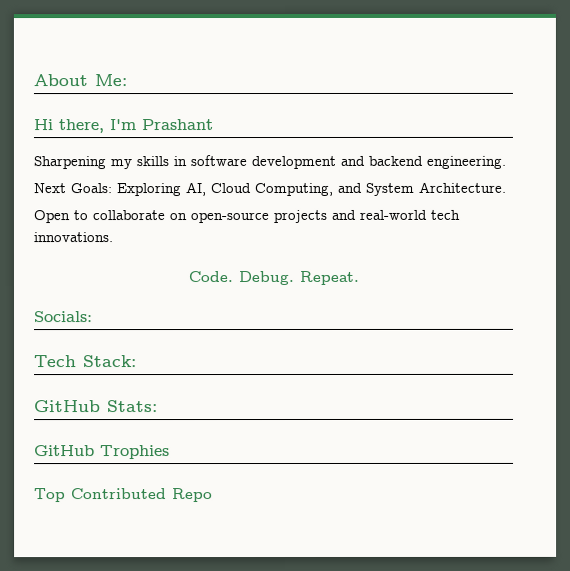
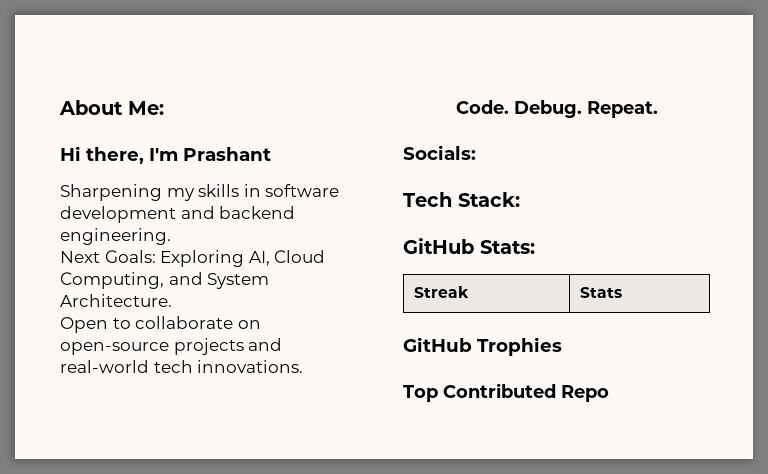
(158, 406) none -> [413,286,469,298] [579,287,622,298] // Streak | Stats

